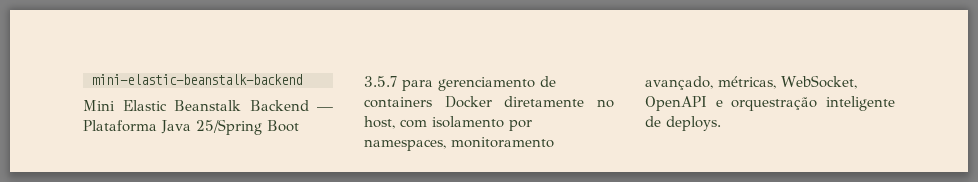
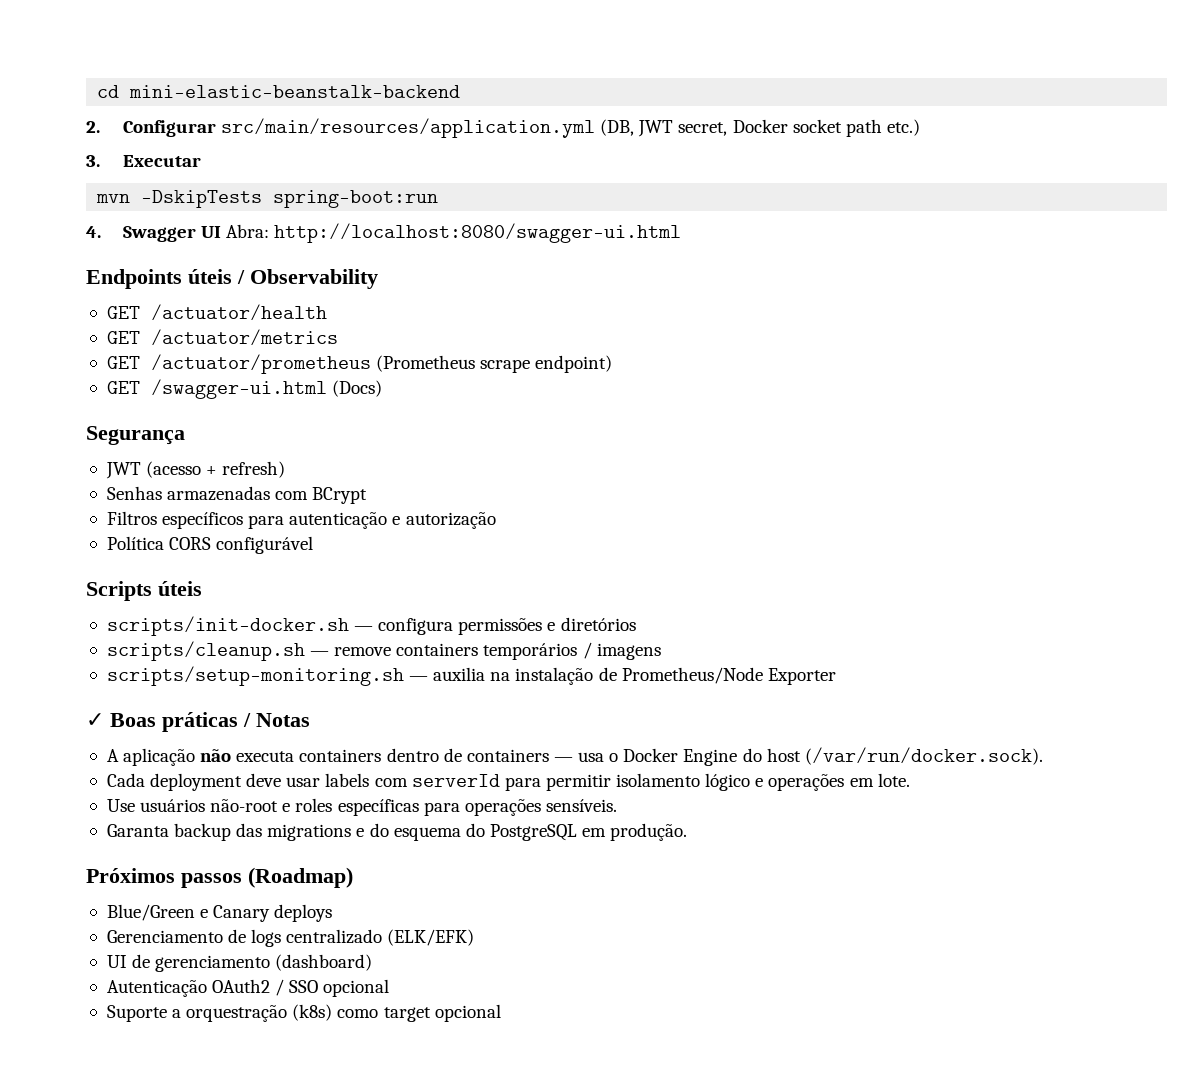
(92, 79) none -> [97,85,120,98] cd
[83,100,333,111] [83,119,299,135] [364,76,556,91] [364,96,614,108] [364,116,532,131] [364,137,554,151] [645,75,857,90] [645,96,895,111] [645,116,721,131] Mini Elastic Beanstalk Backend — Plataforma Java 25/Spring Boot 3.5.7 para gerenciamento de containers Docker diretamente no host, com isolamento por namespaces, monitoramento avançado, métricas, WebSocket, OpenAPI e orquestração inteligente de deploys. -> [86,118,920,138] [86,155,201,167] [96,190,439,208] [86,223,682,243] [86,269,378,289] [106,304,327,321] [106,329,338,346] [106,354,613,374] [106,379,383,399] [86,426,185,445] [105,461,286,479] [106,486,368,504] [106,511,496,529] [106,536,314,554] [86,581,202,601] [106,616,636,636] [106,641,661,661] [106,666,836,686] [86,712,310,732] [106,747,1043,766] [106,773,910,791] [106,798,617,816] [106,823,688,841] [86,867,353,888] [106,904,333,922] [106,929,475,947] [106,954,373,972] [106,979,390,997] [106,1004,501,1022] 2. Configurar src/main/resources/application.yml (DB, JWT secret, Docker socket path etc.) // 3. Executar // mvn -DskipTests spring-boot:run // 4. Swagger UI Abra: http://localhost:8080/swagger-ui.html // Endpoints úteis / Observability // GET /actuator/health // GET /actuator/metrics // GET /actuator/prometheus (Prometheus scrape endpoint) // GET /swagger-ui.html (Docs) // Segurança // JWT (acesso + refresh) // Senhas armazenadas com BCrypt // Filtros específicos para autenticação e autorização // Política CORS configurável // Scripts úteis // scripts/init-docker.sh — configura permissões e diretórios // scripts/cleanup.sh — remove containers temporários / imagens // scripts/setup-monitoring.sh — auxilia na instalação de Prometheus/Node Exporter // ✓ Boas práticas / Notas // A aplicação não executa containers dentro de containers — usa o Docker Engine do host (/var/run/docker.sock). // Cada deployment deve usar labels com serverId para permitir isolamento lógico e operações em lote. // Use usuários não-root e roles específicas para operações sensíveis. // Garanta backup das migrations e do esquema do PostgreSQL em produção. // Próximos passos (Roadmap) // Blue/Green e Canary deploys // Gerenciamento de logs centralizado (ELK/EFK) // UI de gerenciamento (dashboard) // Autenticação OAuth2 / SSO opcional // Suporte a orquestração (k8s) como target opcional

